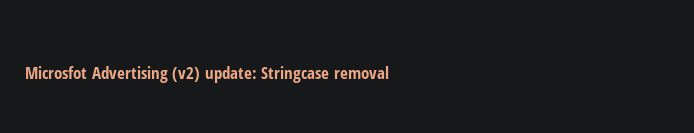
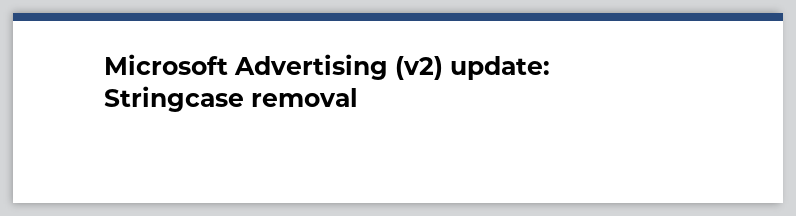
[25,66,87,79] Microsfot -> [104,54,228,75] Microsoft

